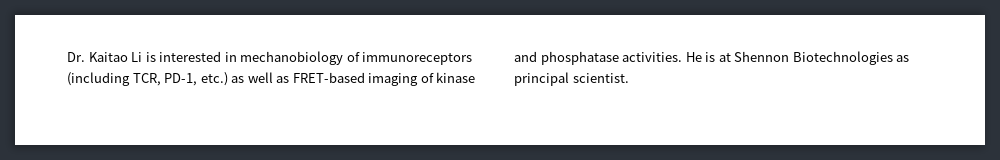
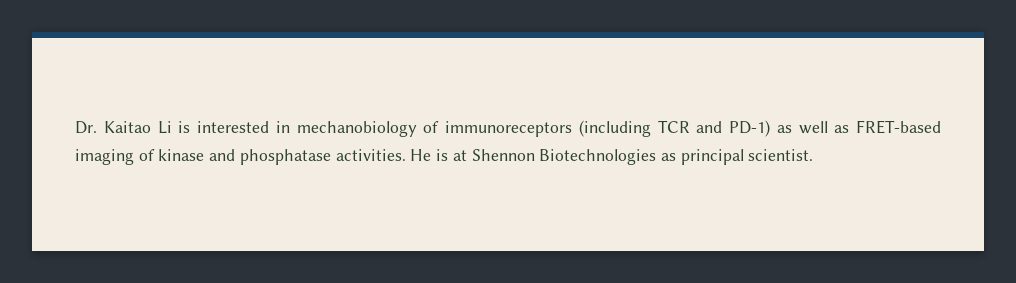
[132,72,228,86] TCR, PD-1, etc.) -> [657,120,770,137] TCR and PD-1)

